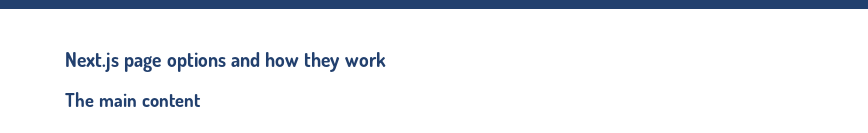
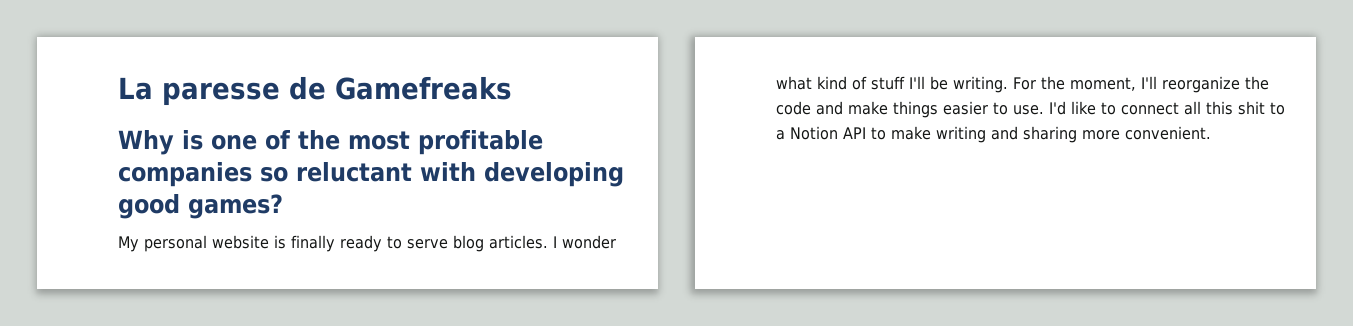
[65,52,386,72] [65,92,201,107] Next.js page options and how they work // The main content -> [118,76,512,106] [118,130,543,155] [118,162,624,187] [118,194,283,219] [118,235,616,252] [776,76,1269,93] [776,101,1285,118] [776,126,1211,143] La paresse de Gamefreaks // Why is one of the most profitable companies so reluctant with developing good games? // My personal website is finally ready to serve blog articles. I wonder what kind of stuff I'll be writing. For the moment, I'll reorganize the code and make things easier to use. I'd like to connect all this shit to a Notion API to make writing and sharing more convenient.

